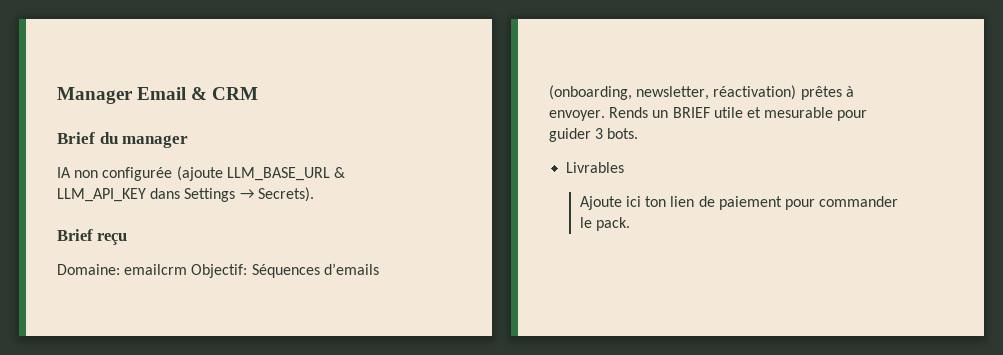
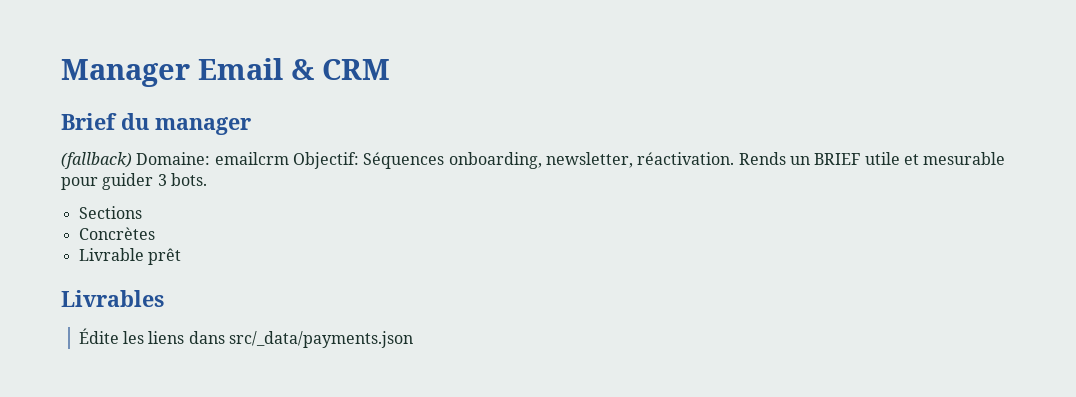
[57,166,345,181] [57,187,314,202] [57,229,128,245] [57,263,379,278] [549,85,854,100] [549,110,605,121] IA non configurée (ajoute LLM_BASE_URL & LLM_API_KEY dans Settings → Secrets). // Brief reçu // Domaine: emailcrm Objectif: Séquences d’emails (onboarding, newsletter, réactivation) prêtes à envoyer. -> [61,152,735,169] (fallback) Domaine: emailcrm Objectif: Séquences onboarding, newsletter, réactivation.
[566,162,625,173] [579,196,899,210] [579,217,630,231] Livrables // Ajoute ici ton lien de paiement pour commander le pack. -> [78,206,142,219] [78,227,155,240] [78,248,181,265] [61,290,164,307] [78,328,414,348] Sections // Concrètes // Livrable prêt // Livrables // Édite les liens dans src/_data/payments.json

